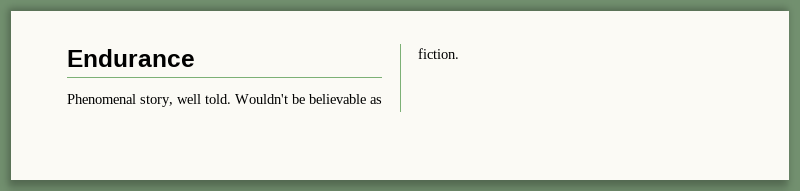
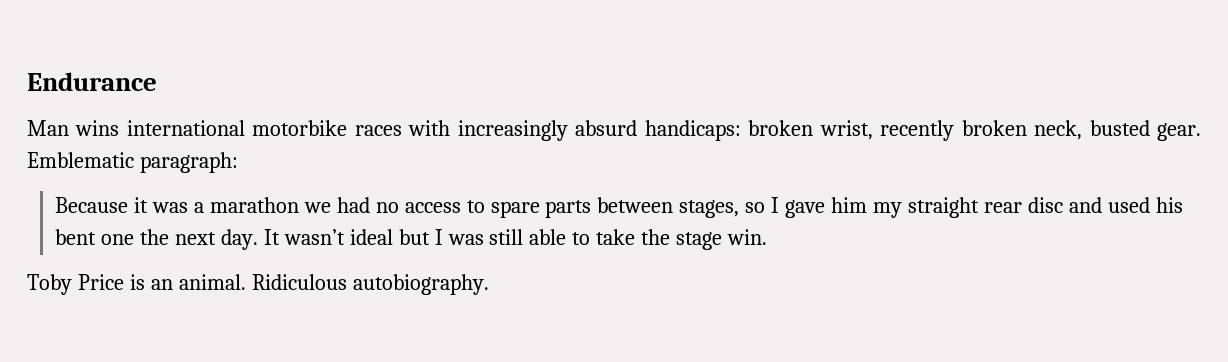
[67,94,382,107] [418,48,459,59] Phenomenal story, well told. Wouldn't be believable as fiction. -> [27,120,1202,141] [27,152,238,173] [55,197,1183,218] [55,229,768,250] [27,274,489,295] Man wins international motorbike races with increasingly absurd handicaps: broken wrist, recently broken neck, busted gear. Emblematic paragraph: // Because it was a marathon we had no access to spare parts between stages, so I gave him my straight rear disc and used his bent one the next day. It wasn’t ideal but I was still able to take the stage win. // Toby Price is an animal. Ridiculous autobiography.

